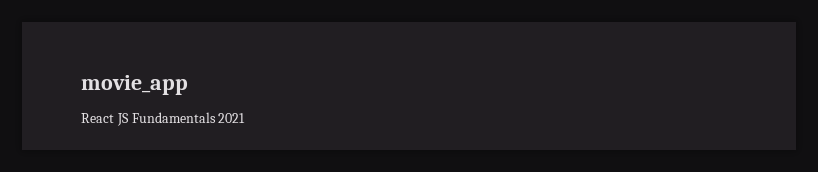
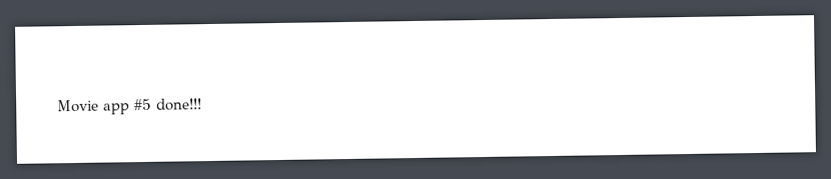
[81,75,188,95] [81,112,246,126] movie_app // React JS Fundamentals 2021 -> [57,98,202,115] Movie app #5 done!!!

